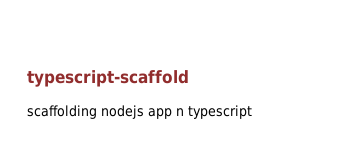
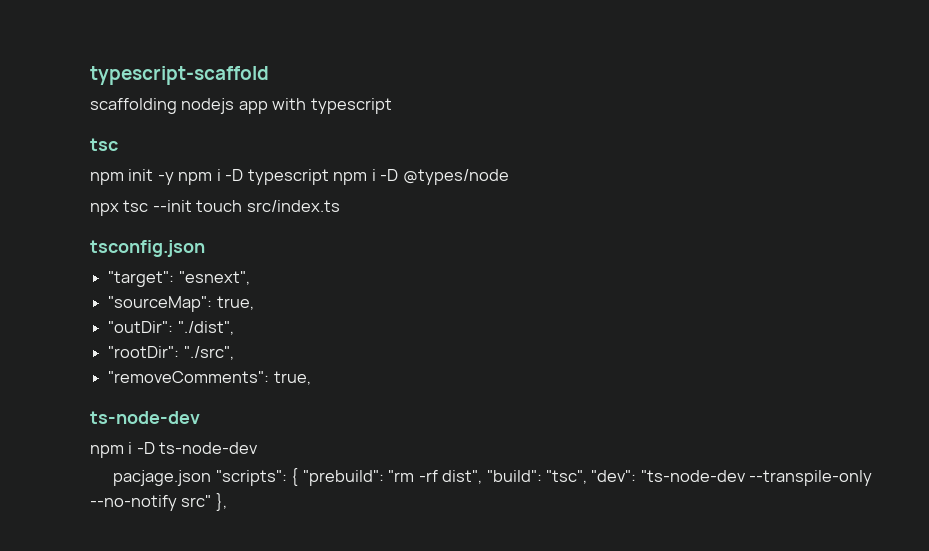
[176,105,252,119] n typescript -> [272,98,392,114] [90,138,118,151] [90,169,509,185] [90,200,340,216] [90,240,205,257] [108,271,250,287] [108,296,254,312] [108,321,234,335] [108,346,234,360] [108,371,311,385] [90,411,200,424] [90,442,259,458] [113,468,873,486] [90,493,227,511] with typescript // tsc // npm init -y npm i -D typescript npm i -D @types/node // npx tsc --init touch src/index.ts // tsconfig.json // "target": "esnext", // "sourceMap": true, // "outDir": "./dist", // "rootDir": "./src", // "removeComments": true, // ts-node-dev // npm i -D ts-node-dev // pacjage.json "scripts": { "prebuild": "rm -rf dist", "build": "tsc", "dev": "ts-node-dev --transpile-only --no-notify src" },

